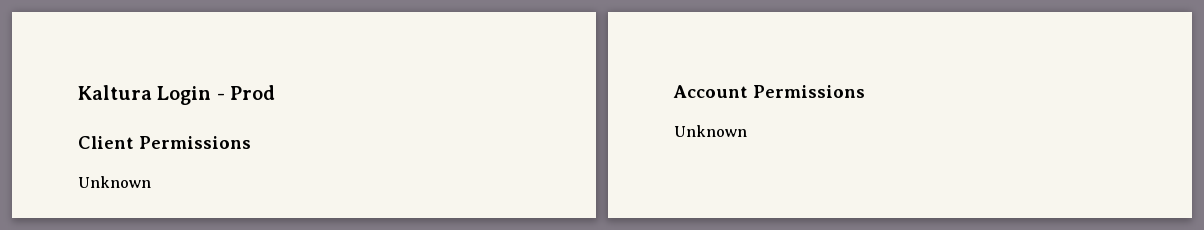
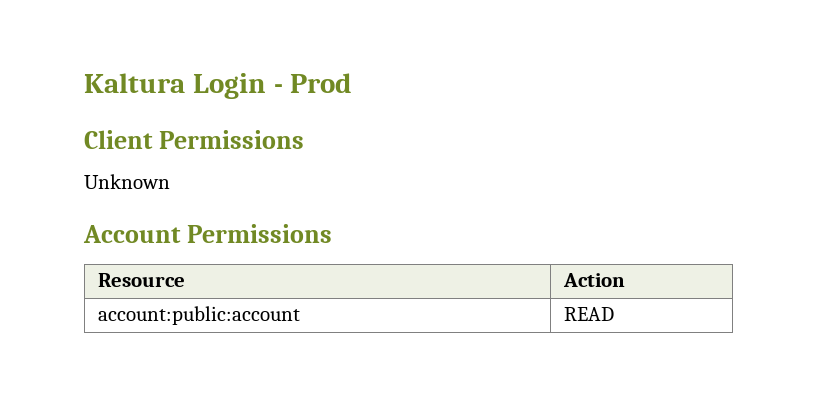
[674,125,747,137] // Unknown -> [97,273,185,287] [562,273,625,287] [97,306,300,325] [563,307,614,321] // Resource | Action // account:public:account | READ

